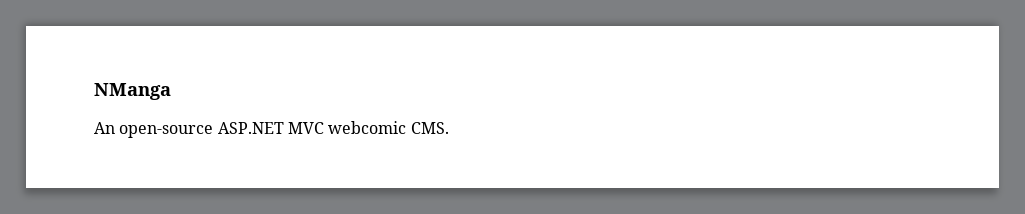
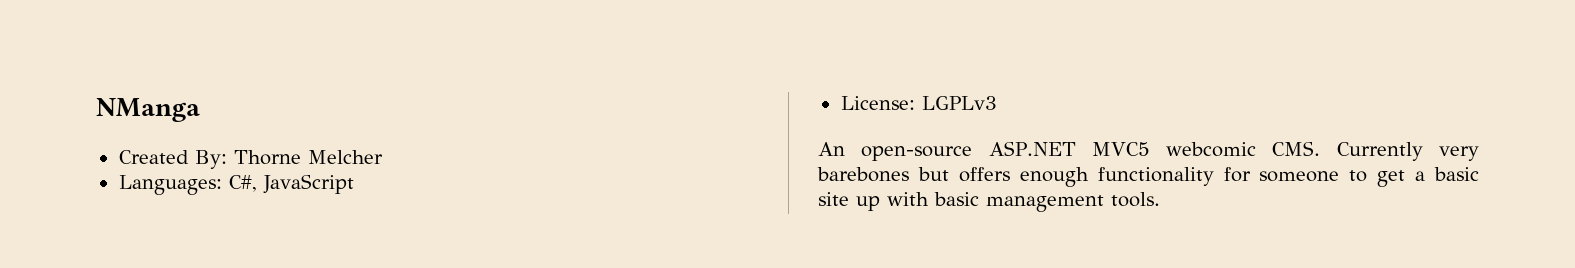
(171, 91) none -> [118,150,383,169] [118,174,354,195] [840,96,997,110] // Created By: Thorne Melcher // Languages: C#, JavaScript // License: LGPLv3
[287,122,324,134] MVC -> [1091,142,1150,156] MVC5
(449, 128) none -> [1336,142,1479,161] [817,167,1479,187] [818,192,1160,212] Currently very barebones but offers enough functionality for someone to get a basic site up with basic management tools.

